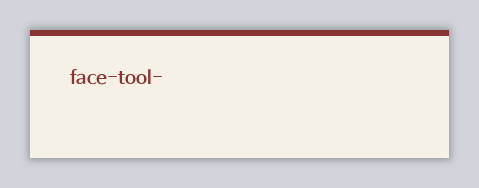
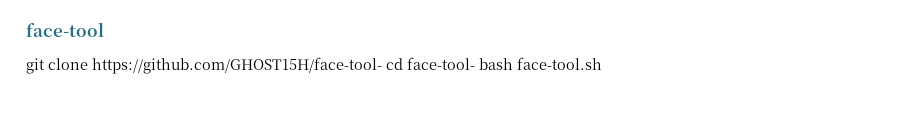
[70,69,163,85] face-tool- -> [26,22,104,37] [26,57,602,74] face-tool // git clone https://github.com/GHOST15H/face-tool- cd face-tool- bash face-tool.sh

